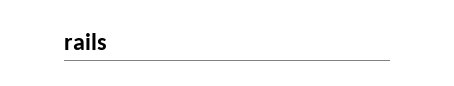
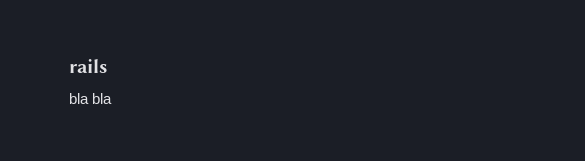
(107, 41) none -> [69,93,113,104] // bla bla

